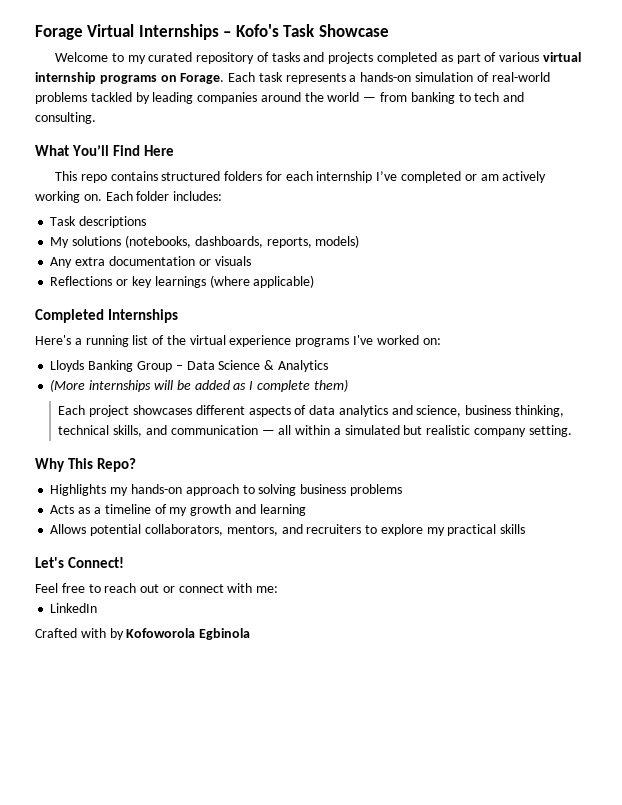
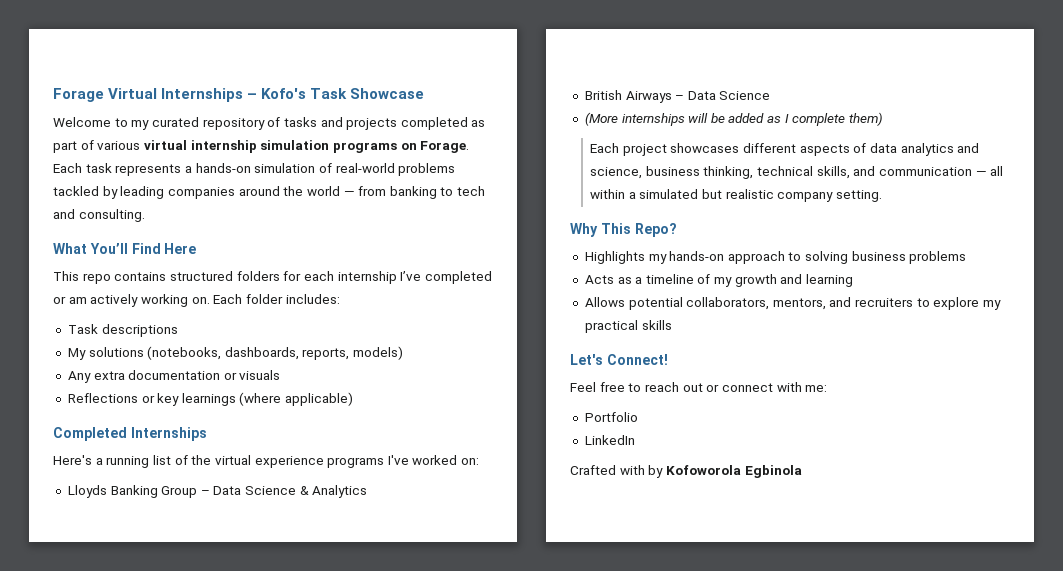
(96, 78) none -> [260,140,330,150] simulation
(328, 366) none -> [584,90,771,103] // British Airways – Data Science
(279, 589) none -> [584,412,638,422] // Portfolio

